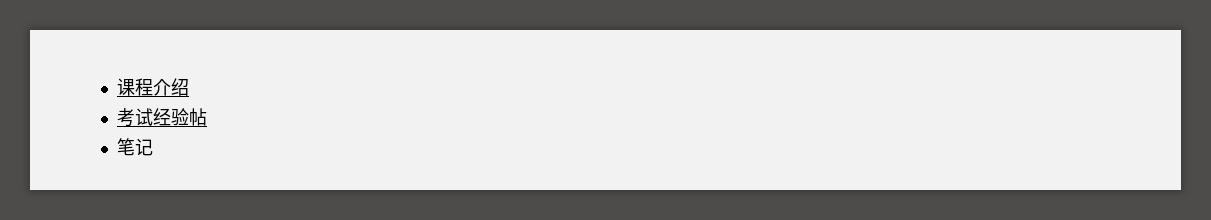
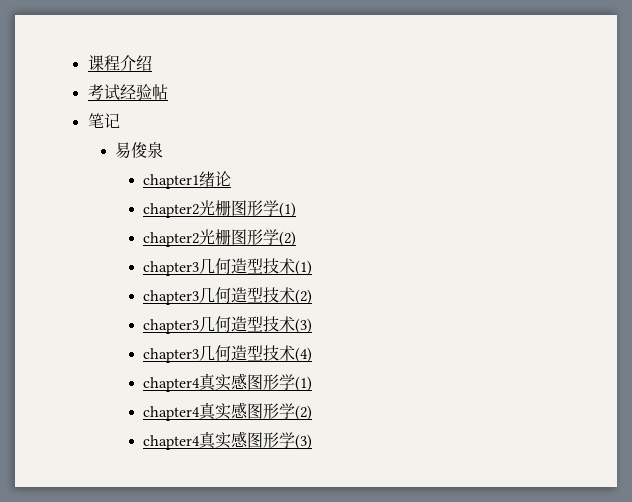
(153, 147) none -> [115,142,164,159] [143,171,232,189] [143,200,297,218] [143,229,297,247] [143,258,313,276] [143,287,313,305] [143,316,313,334] [143,345,313,363] [143,373,313,392] [143,402,313,421] [143,431,313,450] // 易俊泉 // chapter1绪论 // chapter2光栅图形学(1) // chapter2光栅图形学(2) // chapter3几何造型技术(1) // chapter3几何造型技术(2) // chapter3几何造型技术(3) // chapter3几何造型技术(4) // chapter4真实感图形学(1) // chapter4真实感图形学(2) // chapter4真实感图形学(3)

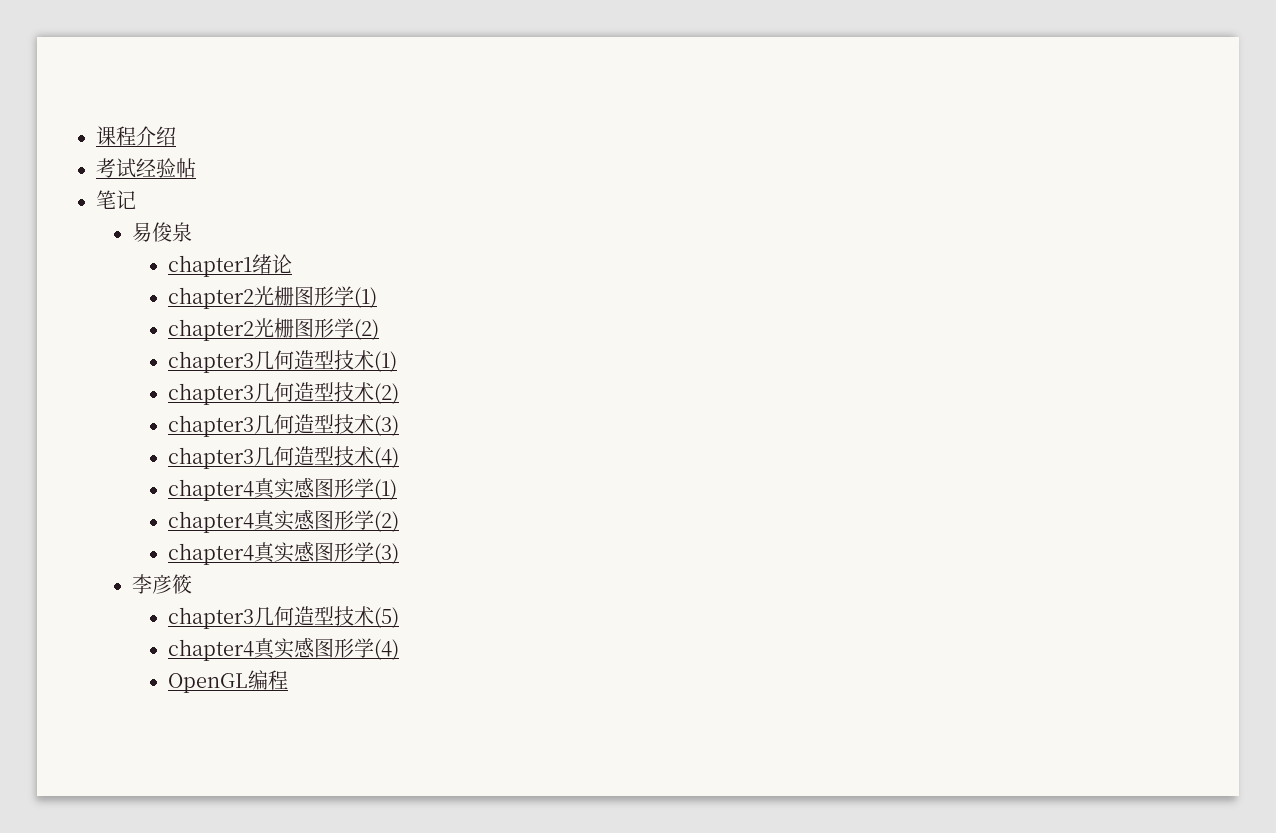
(313, 442) none -> [132,574,193,594] [168,606,400,629] [168,637,400,661] [168,670,289,693] // 李彦筱 // chapter3几何造型技术(5) // chapter4真实感图形学(4) // OpenGL编程

